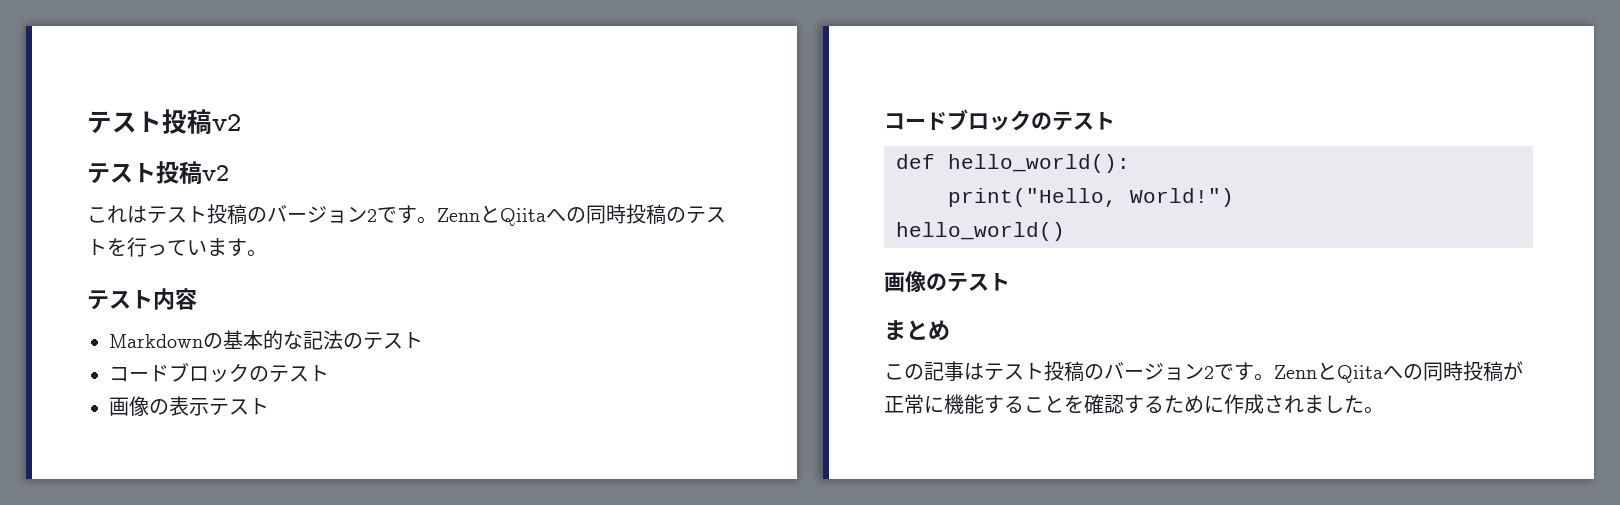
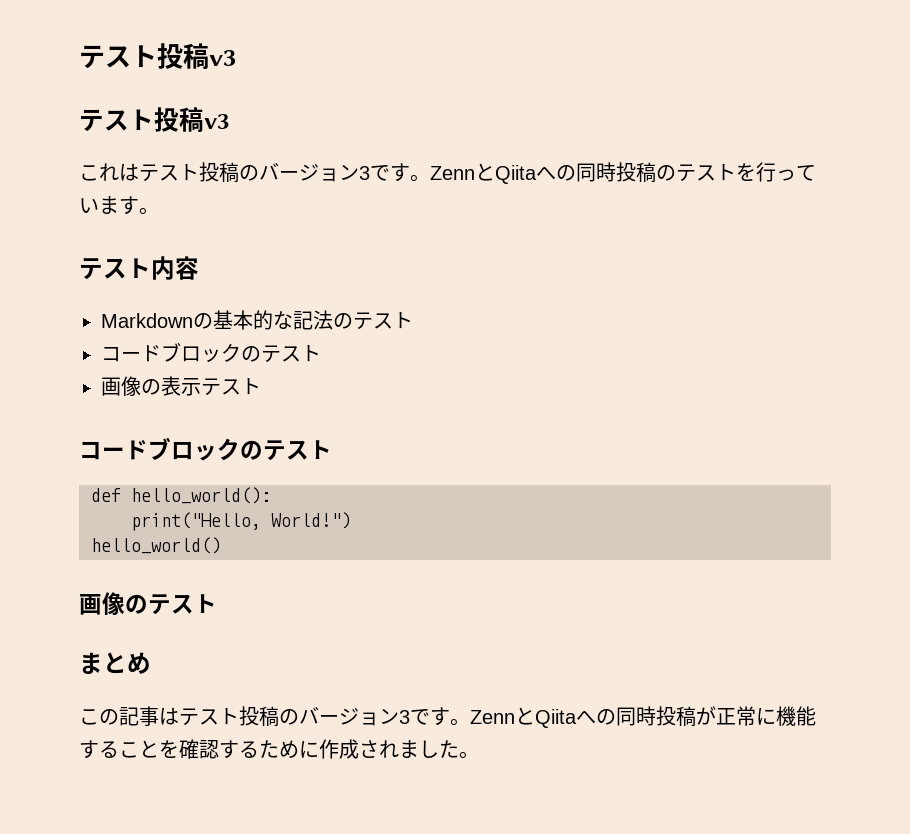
[87,109,241,134] [87,161,229,184] テスト投稿v2 // テスト投稿v2 -> [79,43,236,69] [79,107,230,132] テスト投稿v3 // テスト投稿v3
[367,209,377,222] 2 -> [359,166,370,180] 3
[1204,366,1214,379] 2 -> [399,710,410,724] 3

